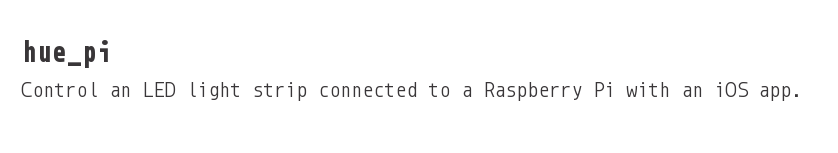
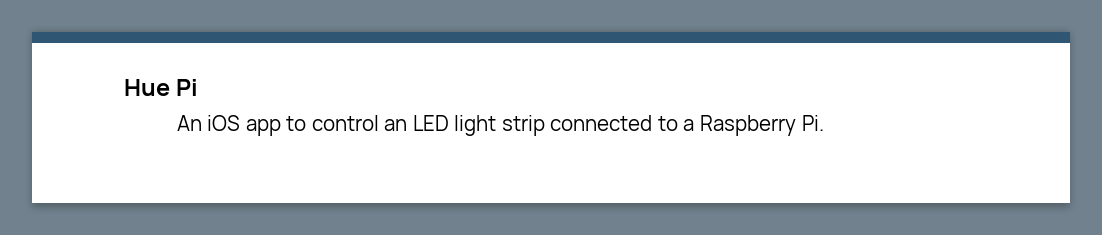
[21,40,111,68] [21,82,98,97] hue_pi // Control -> [124,79,199,96] [176,115,379,136] Hue Pi // An iOS app to control
[593,82,802,101] Pi with an iOS app. -> [801,115,824,131] Pi.

